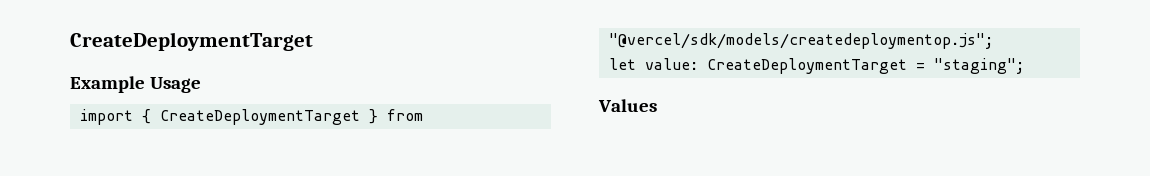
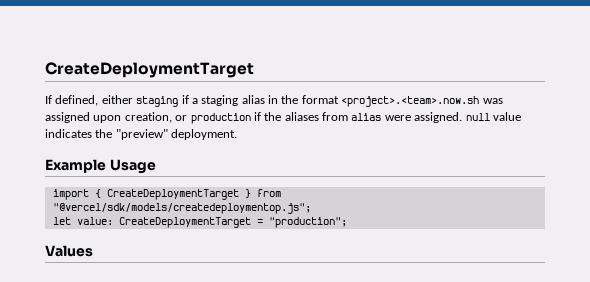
[70,32,313,51] CreateDeploymentTarget -> [45,62,254,78] [45,95,503,107] [45,112,521,124] [45,129,238,140] CreateDeploymentTarget // If defined, either staging if a staging alias in the format <project>.<team>.now.sh was assigned upon creation, or production if the aliases from alias were assigned. null value indicates the "preview" deployment.
[933,58,1024,74] "staging"; -> [268,217,347,228] "production";

